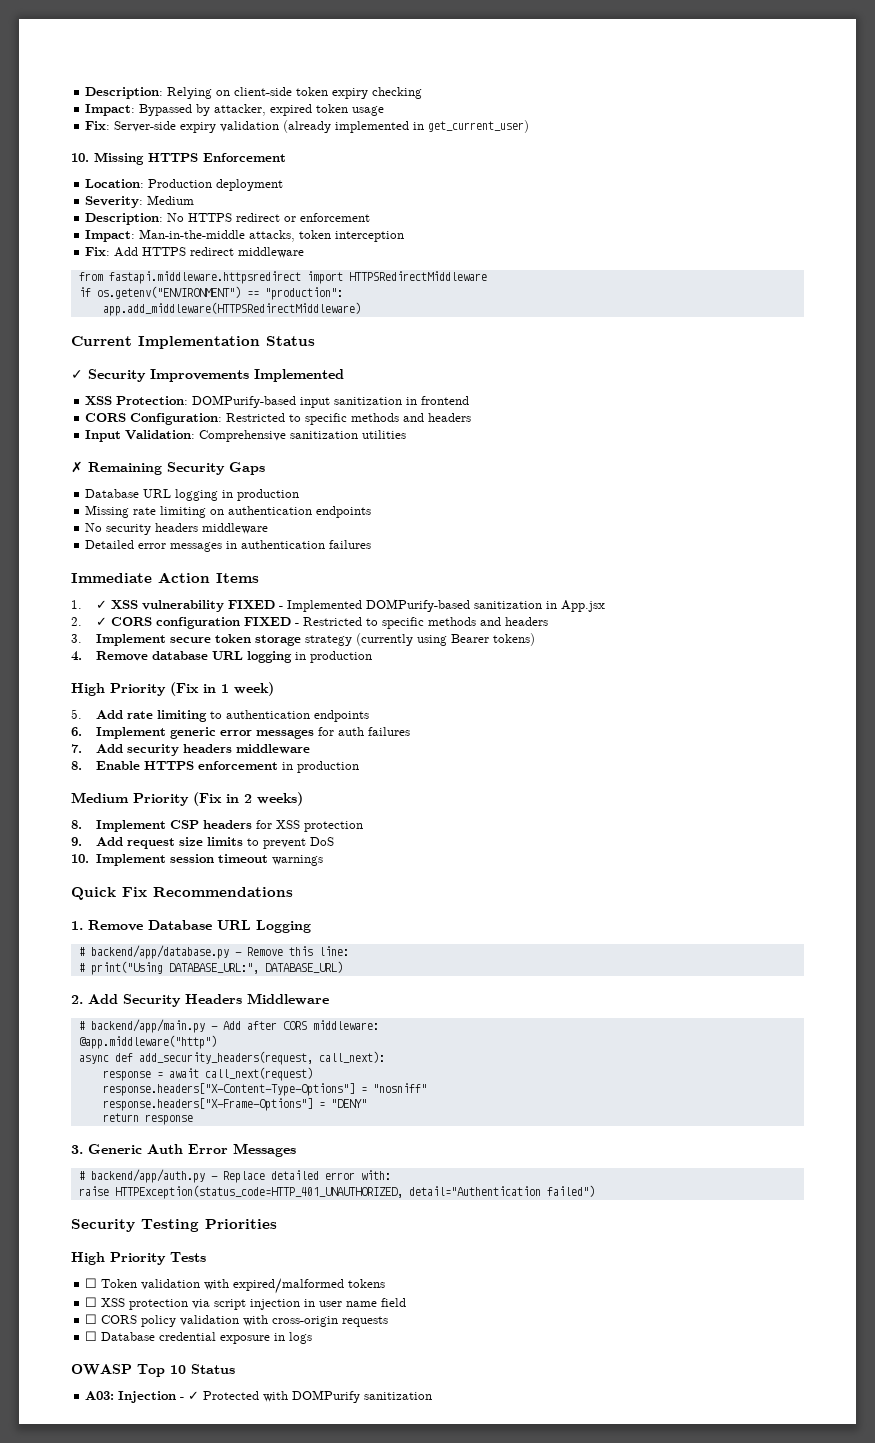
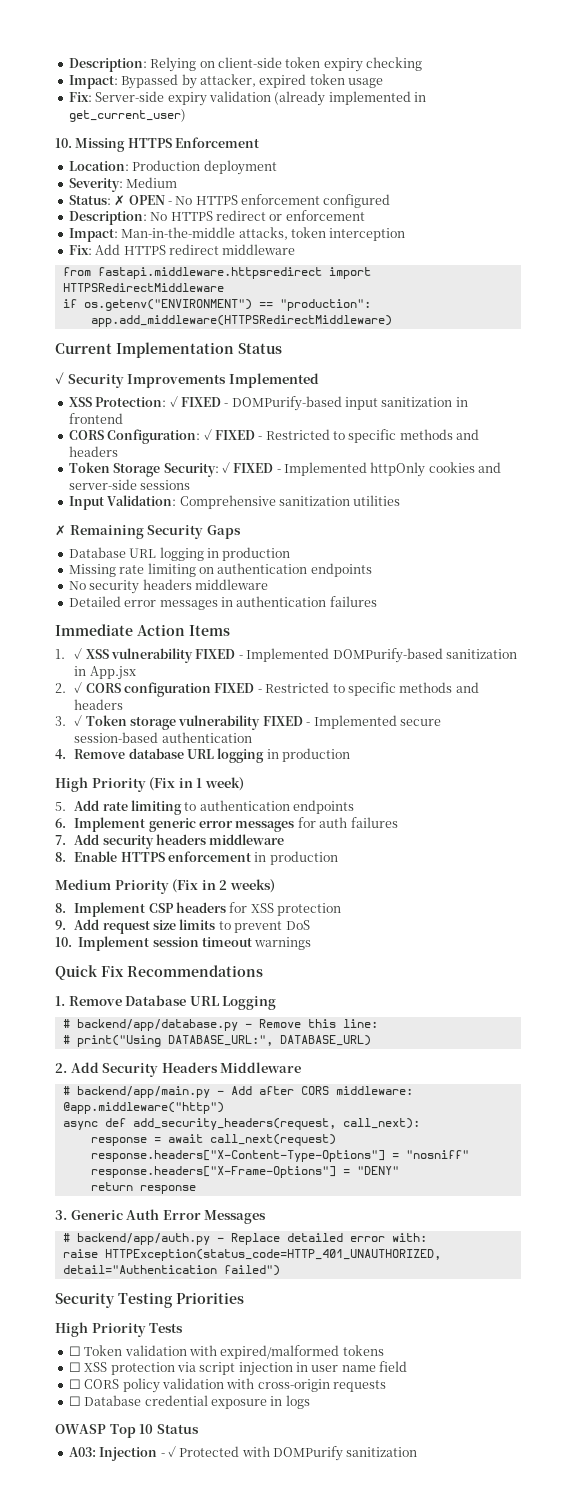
(195, 200) none -> [68,194,391,208] // Status: ✗ OPEN - No HTTPS enforcement configured
(189, 400) none -> [169,396,229,407] ✓ FIXED -
[226,413,472,425] Restricted to specific methods and headers -> [203,429,480,443] [68,446,118,457] [68,462,502,477] [68,479,191,490] ✓ FIXED - Restricted to specific methods and headers // Token Storage Security: ✓ FIXED - Implemented httpOnly cookies and server-side sessions
[95,633,535,646] Implement secure token storage strategy (currently using Bearer tokens) -> [74,715,441,730] [74,732,252,743] ✓ Token storage vulnerability FIXED - Implemented secure session-based authentication

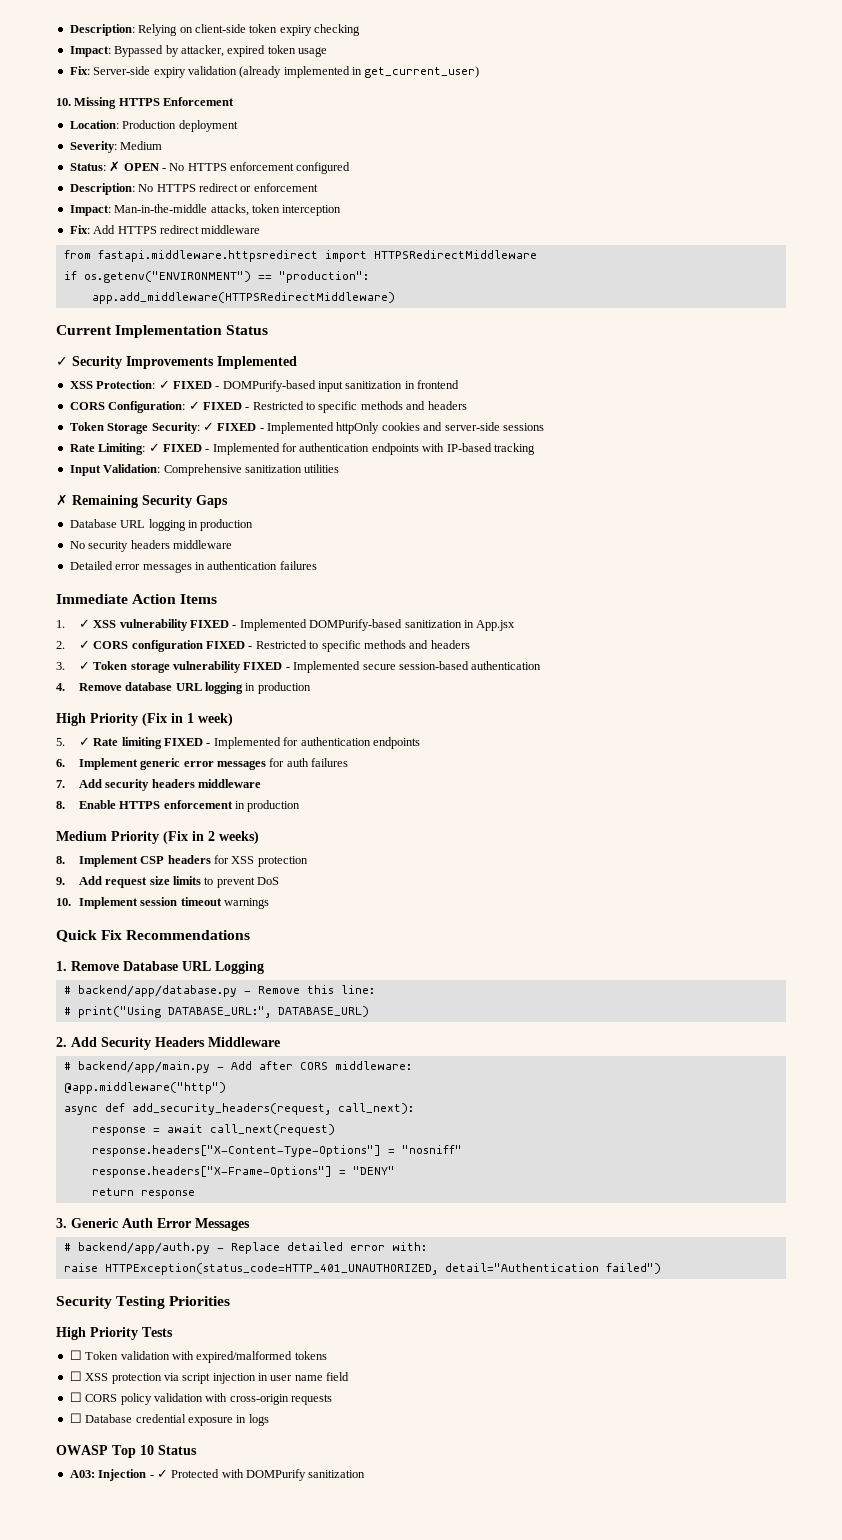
(191, 485) none -> [69,443,535,455] // Rate Limiting: ✓ FIXED - Implemented for authentication endpoints with IP-based tracking
[68,563,372,577] // Missing rate limiting on authentication endpoints -> (254, 525) none
[74,800,197,815] Add rate limiting to -> [78,737,299,749] ✓ Rate limiting FIXED - Implemented for

